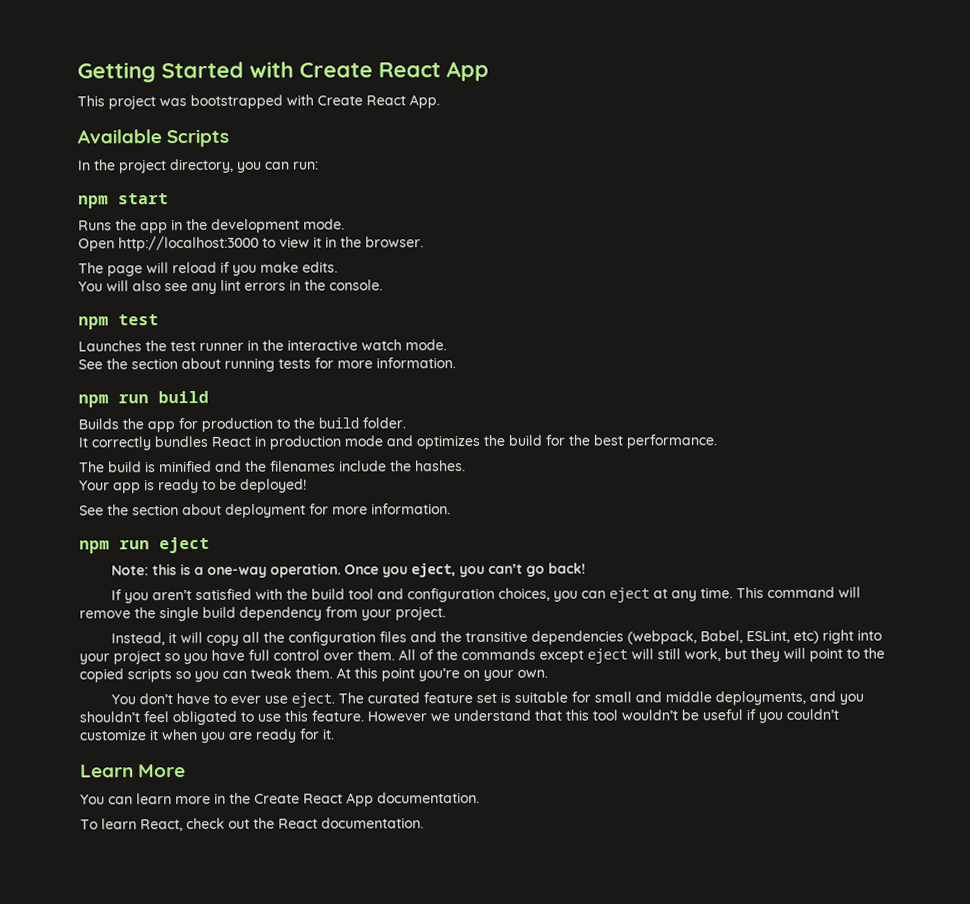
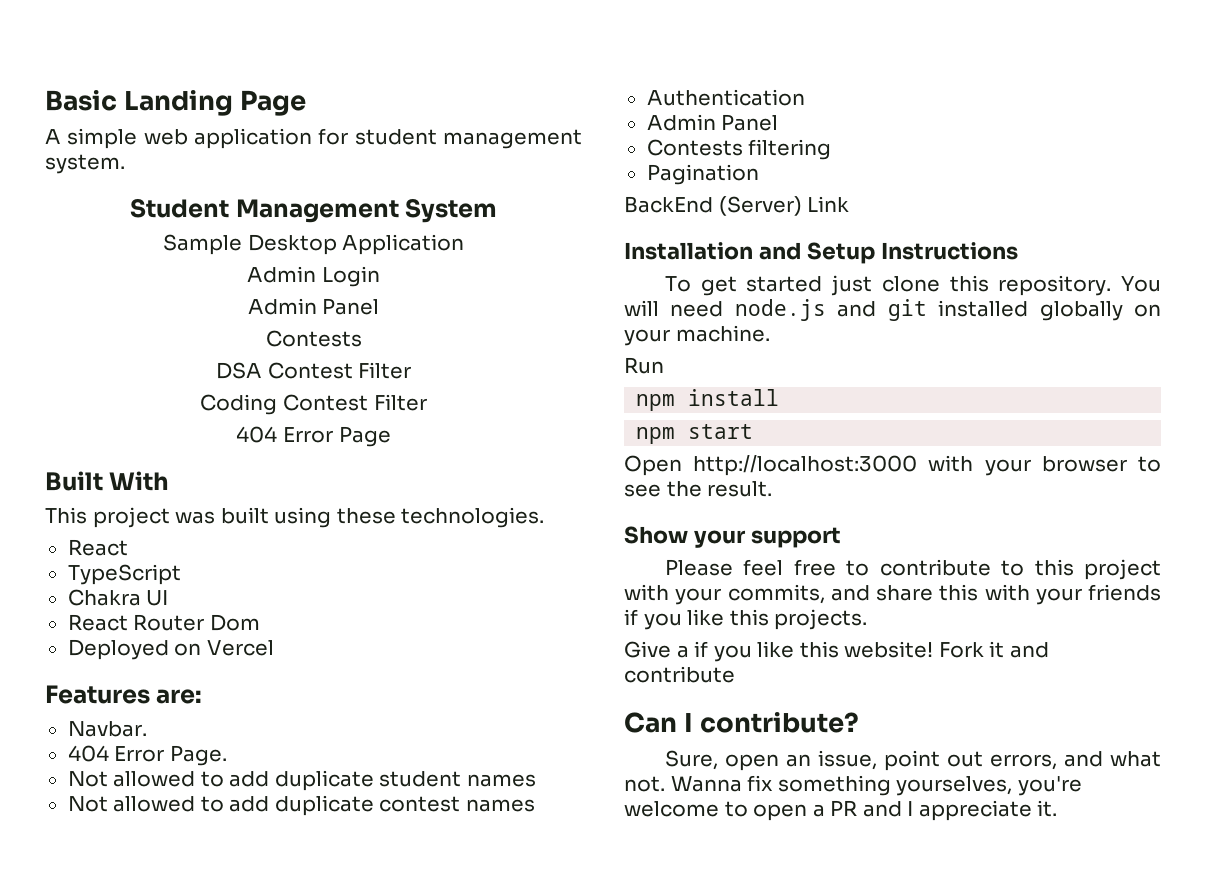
[77,60,489,83] [77,94,440,110] [77,128,230,148] [77,158,319,174] [78,193,169,209] [78,218,345,234] [78,235,424,252] [78,261,338,277] [78,279,383,295] [78,314,159,330] [78,339,447,352] [78,357,456,372] [78,390,209,408] [78,417,406,433] [78,434,717,451] [79,460,466,473] [79,478,307,494] [79,503,451,518] [79,536,210,554] [111,562,587,578] [111,586,862,604] [79,606,446,622] [111,629,883,646] [79,647,885,665] [79,667,548,683] [111,690,865,708] [79,708,839,726] [79,728,335,743] [80,764,187,778] [80,792,480,807] [80,817,424,832] Getting Started with Create React App // This project was bootstrapped with Create React App. // Available Scripts // In the project directory, you can run: // npm start // Runs the app in the development mode. // Open http://localhost:3000 to view it in the browser. // The page will reload if you make edits. // You will also see any lint errors in the console. // npm test // Launches the test runner in the interactive watch mode. // See the section about running tests for more information. // npm run build // Builds the app for production to the build folder. // It correctly bundles React in production mode and optimizes the build for the best performance. // The build is minified and the filenames include the hashes. // Your app is ready to be deployed! // See the section about deployment for more information. // npm run eject // Note: this is a one-way operation. Once you eject, you can’t go back! // If you aren’t satisfied with the build tool and configuration choices, you can eject at any time. This command will remove the single build dependency from your project. // Instead, it will copy all the configuration files and the transitive dependencies (webpack, Babel, ESLint, etc) right into your project so you have full control over them. All of the commands except eject will still work, but they will point to the copied scripts so you can tweak them. At this point you’re on your own. // You don’t have to ever use eject. The curated feature set is suitable for small and middle deployments, and you shouldn’t feel obligated to use this feature. However we understand that this tool wouldn’t be useful if you couldn’t customize it when you are ready for it. // Learn More // You can learn more in the Create React App documentation. // To learn React, check out the React documentation. -> [45,90,307,116] [45,128,582,149] [45,154,125,174] [130,198,497,223] [162,234,465,255] [247,266,380,287] [247,298,380,315] [265,330,362,347] [215,362,412,379] [200,394,427,415] [236,426,391,447] [45,471,170,491] [45,507,545,528] [67,539,128,556] [67,564,181,585] [67,589,169,606] [67,614,260,631] [67,639,274,660] [45,685,203,704] [67,721,147,737] [67,745,227,766] [67,770,536,791] [67,795,535,816] [646,89,805,106] [646,114,779,131] [646,139,832,160] [646,164,759,185] [624,196,850,216] [624,242,1018,264] [665,275,1161,296] [624,299,1161,321] [624,325,770,346] [624,357,664,374] [636,389,780,411] [636,424,754,444] [624,455,1161,476] [624,481,773,497] [624,526,841,548] [665,559,1161,580] [624,584,1161,605] [624,609,868,630] [624,641,1049,662] [624,666,735,683] [624,712,860,733] [665,750,1161,771] [624,775,1082,796] [624,800,1058,821] Basic Landing Page // A simple web application for student management system. // Student Management System // Sample Desktop Application // Admin Login // Admin Panel // Contests // DSA Contest Filter // Coding Contest Filter // 404 Error Page // Built With // This project was built using these technologies. // React // TypeScript // Chakra UI // React Router Dom // Deployed on Vercel // Features are: // Navbar. // 404 Error Page. // Not allowed to add duplicate student names // Not allowed to add duplicate contest names // Authentication // Admin Panel // Contests filtering // Pagination // BackEnd (Server) Link // Installation and Setup Instructions // To get started just clone this repository. You will need node.js and git installed globally on your machine. // Run // npm install // npm start // Open http://localhost:3000 with your browser to see the result. // Show your support // Please feel free to contribute to this project with your commits, and share this with your friends if you like this projects. // Give a if you like this website! Fork it and contribute // Can I contribute? // Sure, open an issue, point out errors, and what not. Wanna fix something yourselves, you're welcome to open a PR and I appreciate it.

